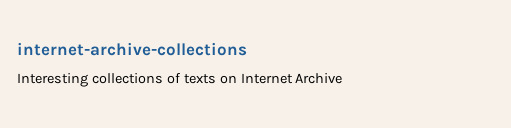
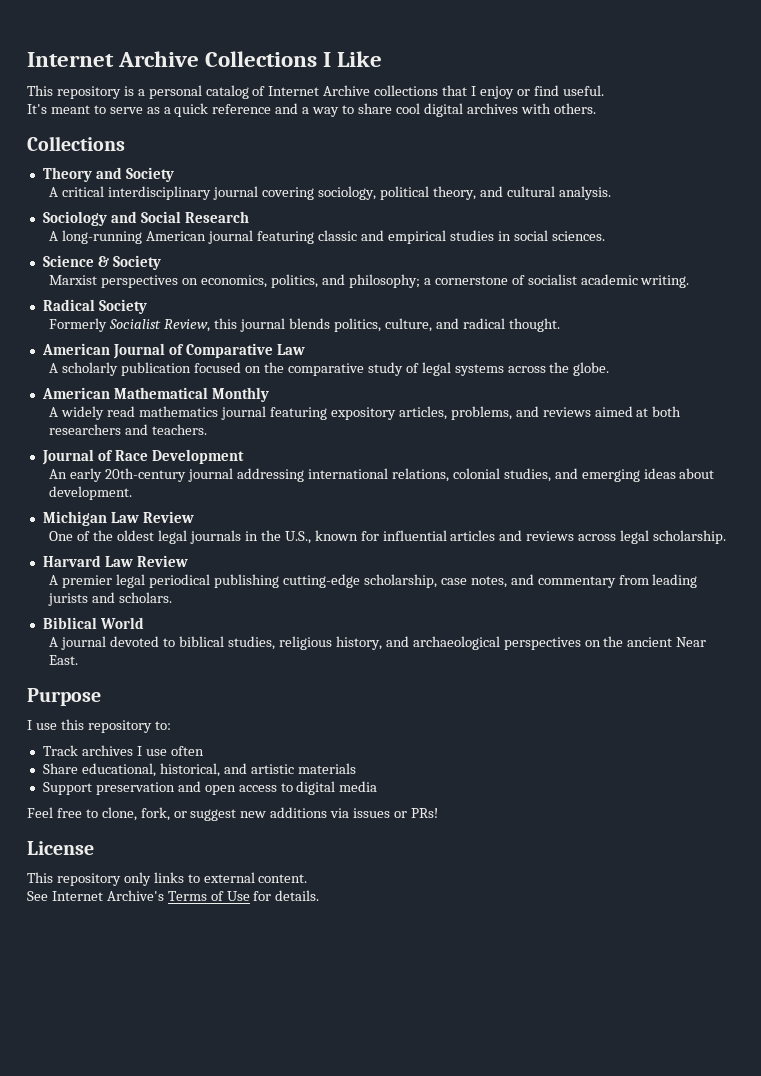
[17,42,247,56] [17,73,343,87] internet-archive-collections // Interesting collections of texts on Internet Archive -> [27,51,383,67] [27,85,604,99] [27,103,596,117] [27,136,125,151] [42,167,174,182] [49,186,611,200] [42,211,249,226] [49,230,605,244] [42,255,161,270] [49,274,690,288] [42,299,147,314] [49,318,560,332] [41,343,305,359] [49,362,610,376] [41,387,269,402] [49,406,682,420] [49,424,208,435] [41,449,244,465] [49,468,715,482] [49,486,133,500] [42,511,194,526] [49,530,727,544] [42,555,188,567] [49,574,698,588] [48,592,173,606] [42,617,144,629] [49,636,707,650] [49,655,79,665] [27,688,101,706] [27,719,171,733] [42,745,204,756] [42,763,356,777] [42,781,378,795] [27,807,438,821] [27,841,94,855] [27,872,308,886] [27,890,320,901] Internet Archive Collections I Like // This repository is a personal catalog of Internet Archive collections that I enjoy or find useful. // It's meant to serve as a quick reference and a way to share cool digital archives with others. // Collections // Theory and Society // A critical interdisciplinary journal covering sociology, political theory, and cultural analysis. // Sociology and Social Research // A long-running American journal featuring classic and empirical studies in social sciences. // Science & Society // Marxist perspectives on economics, politics, and philosophy; a cornerstone of socialist academic writing. // Radical Society // Formerly Socialist Review, this journal blends politics, culture, and radical thought. // American Journal of Comparative Law // A scholarly publication focused on the comparative study of legal systems across the globe. // American Mathematical Monthly // A widely read mathematics journal featuring expository articles, problems, and reviews aimed at both researchers and teachers. // Journal of Race Development // An early 20th-century journal addressing international relations, colonial studies, and emerging ideas about development. // Michigan Law Review // One of the oldest legal journals in the U.S., known for influential articles and reviews across legal scholarship. // Harvard Law Review // A premier legal periodical publishing cutting-edge scholarship, case notes, and commentary from leading jurists and scholars. // Biblical World // A journal devoted to biblical studies, religious history, and archaeological perspectives on the ancient Near East. // Purpose // I use this repository to: // Track archives I use often // Share educational, historical, and artistic materials // Support preservation and open access to digital media // Feel free to clone, fork, or suggest new additions via issues or PRs! // License // This repository only links to external content. // See Internet Archive's Terms of Use for details.

